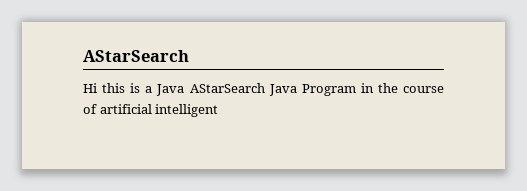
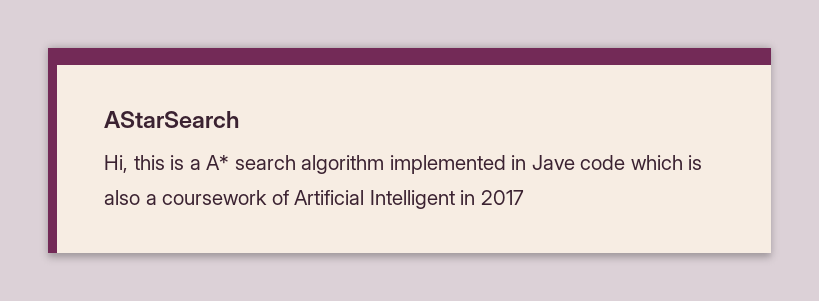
[83,83,97,93] Hi -> [104,155,128,173] Hi,
[156,83,444,96] [83,104,219,117] Java AStarSearch Java Program in the course of artificial intelligent -> [206,155,703,174] [104,190,524,209] A* search algorithm implemented in Jave code which is also a coursework of Artificial Intelligent in 2017

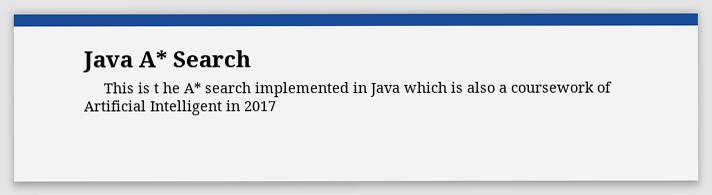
[104,111,239,128] [104,155,201,173] AStarSearch // Hi, this is a -> [82,50,252,73] [102,82,180,94] Java A* Search // This is t he
[301,155,385,174] algorithm -> (251, 88) none
[531,155,626,170] Jave code -> [368,82,400,97] Java

